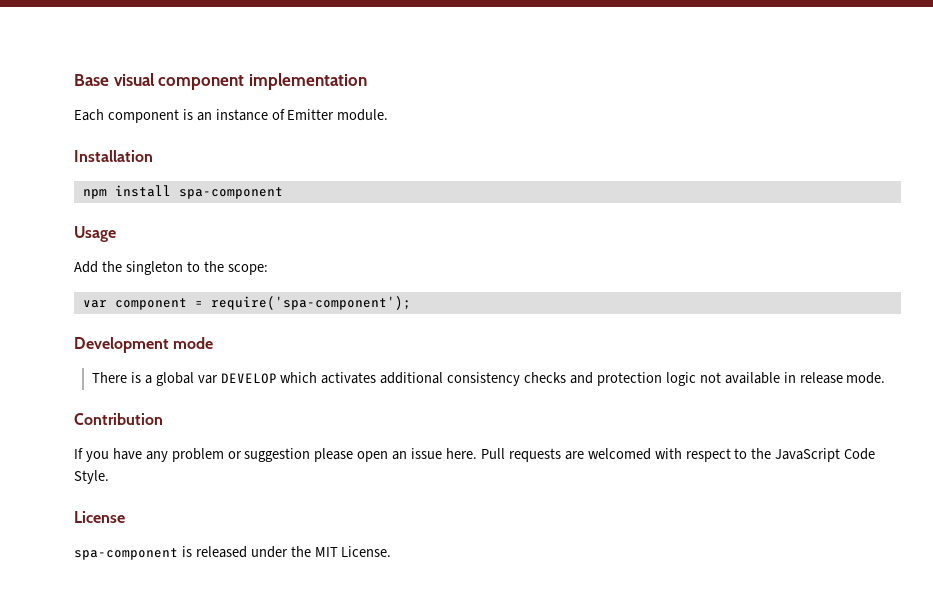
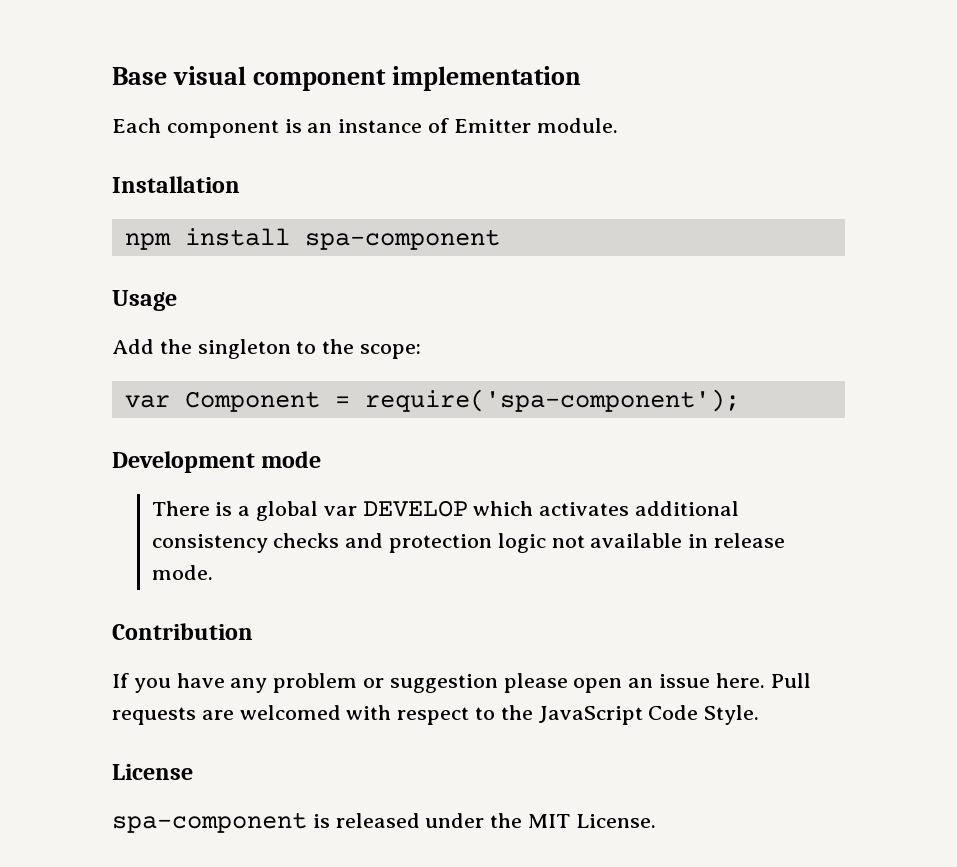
[114,298,187,310] component -> [184,391,320,412] Component

